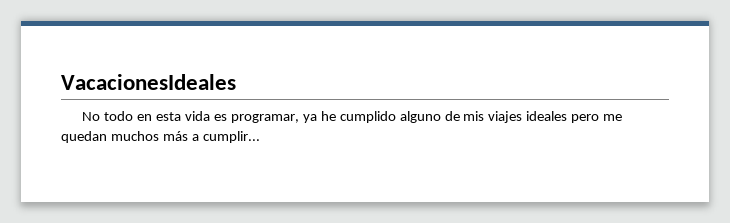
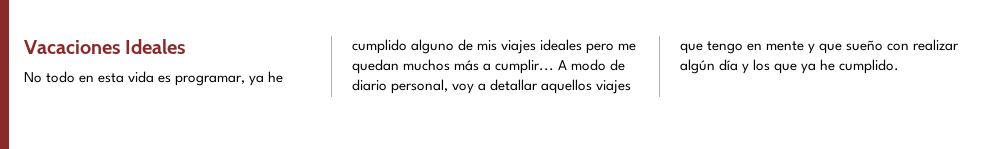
[61,74,236,90] VacacionesIdeales -> [24,39,186,54] Vacaciones Ideales
(260, 137) none -> [558,59,626,71] [352,79,632,94] [680,39,960,54] [680,59,900,74] A modo de diario personal, voy a detallar aquellos viajes que tengo en mente y que sueño con realizar algún día y los que ya he cumplido.

